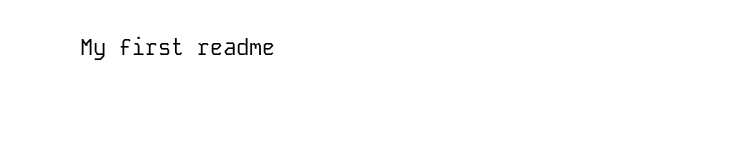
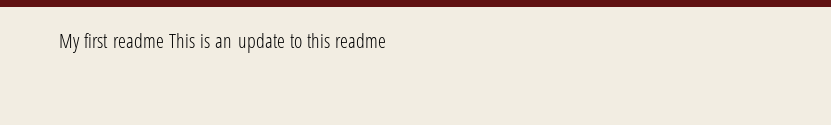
(275, 46) none -> [168,33,387,53] This is an update to this readme

